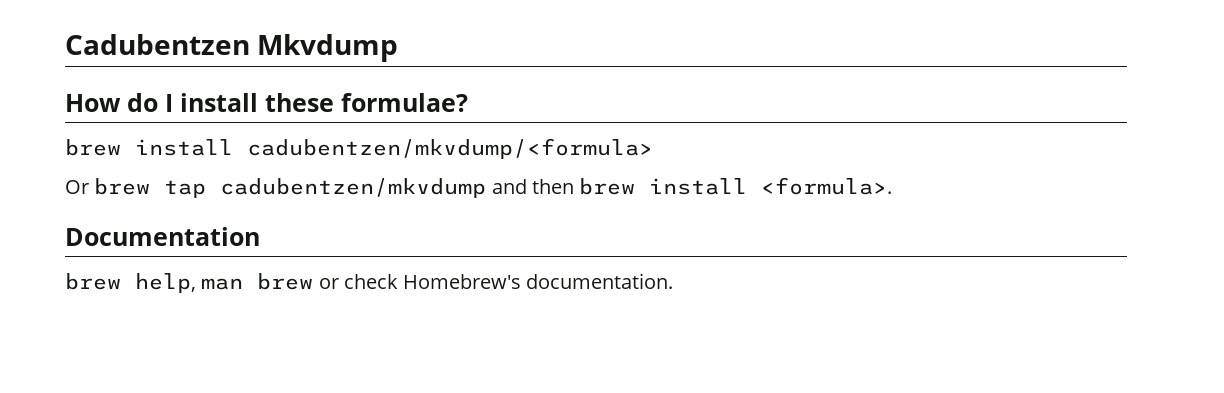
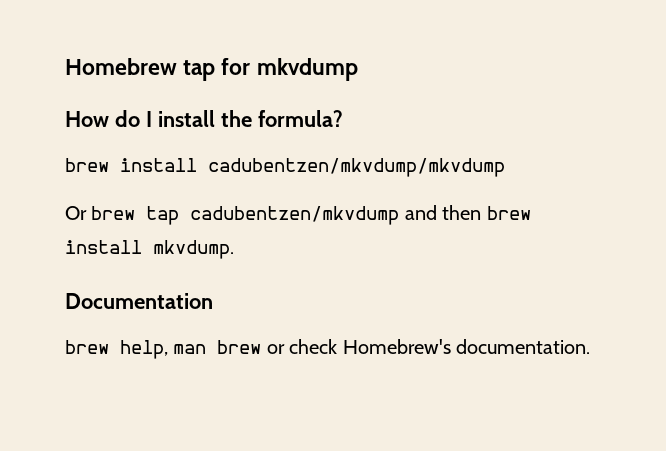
[65,34,399,62] Cadubentzen Mkvdump -> [65,58,358,81] Homebrew tap for mkvdump
[265,93,468,112] [65,138,653,159] these formulae? // brew install cadubentzen/mkvdump/<formula> -> [220,110,343,127] [65,158,505,177] the formula? // brew install cadubentzen/mkvdump/mkvdump
[761,177,893,195] <formula>. -> [153,240,234,259] mkvdump.

